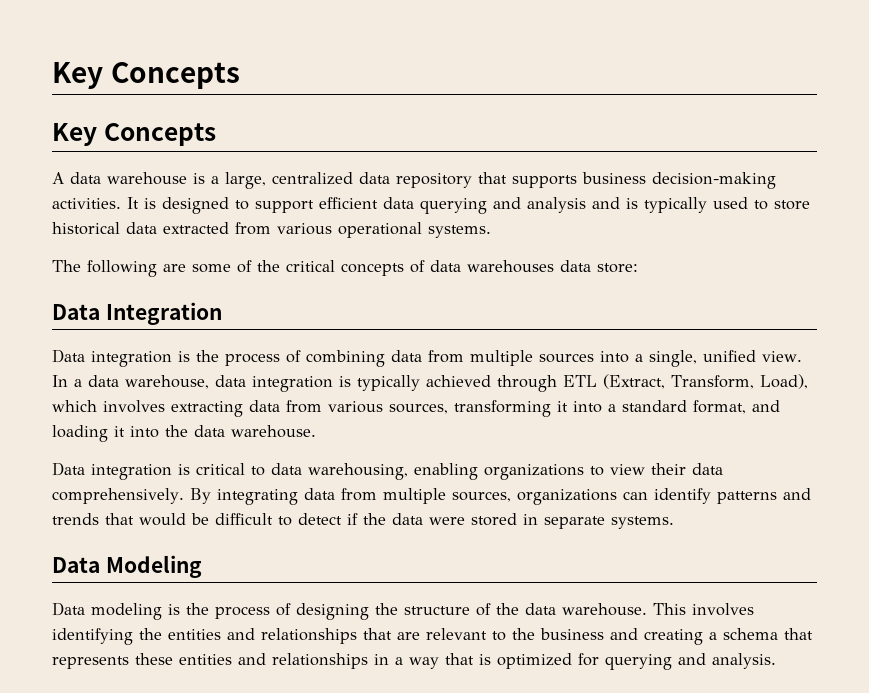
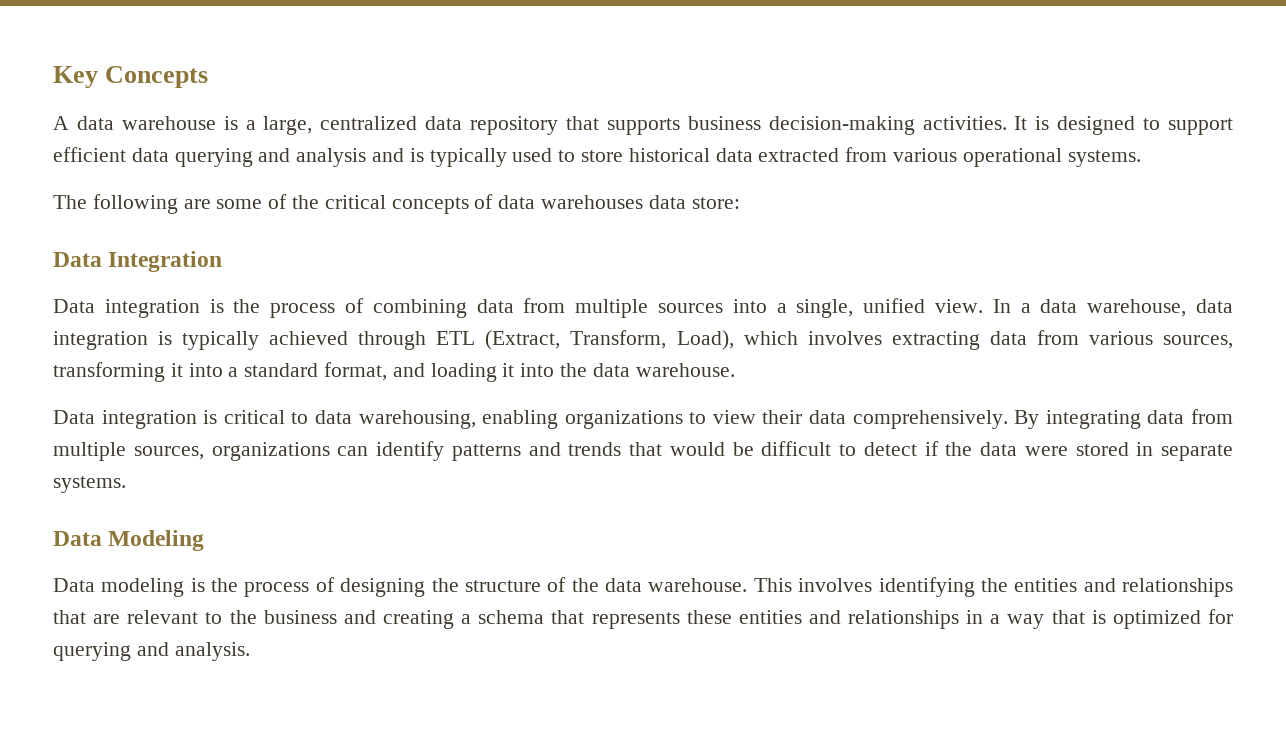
[52,62,240,89] [52,123,216,146] Key Concepts // Key Concepts -> [53,66,209,88] Key Concepts

